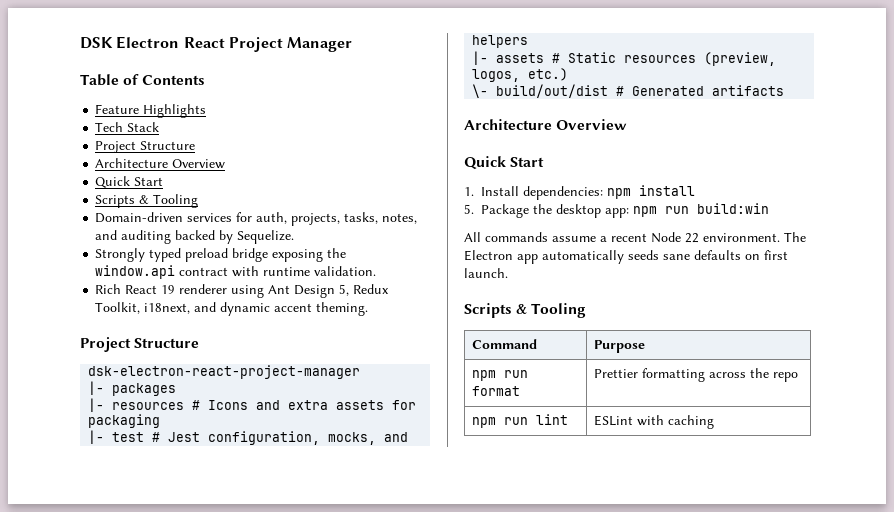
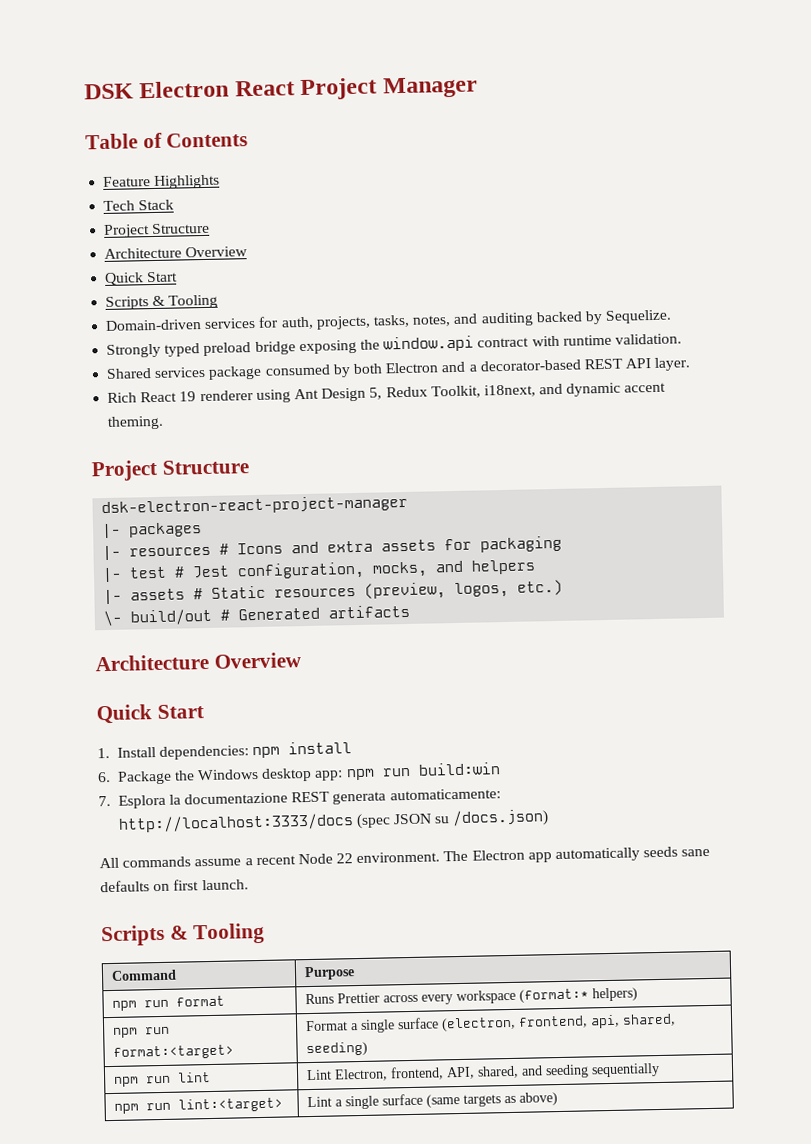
(377, 271) none -> [106,357,692,380] // Shared services package consumed by both Electron and a decorator-based REST API layer.
[496,84,609,98] build/out/dist -> [130,608,214,626] build/out
[464,204,474,214] 5. -> [97,771,111,783] 6.
(553, 209) none -> [197,768,260,781] Windows
(770, 208) none -> [98,788,501,809] [117,809,550,833] // 7. Esplora la documentazione REST generata automaticamente: http://localhost:3333/docs (spec JSON su /docs.json)
[593,368,798,382] [471,414,568,428] [593,415,714,429] Prettier formatting across the repo // npm run lint | ESLint with caching -> [304,987,638,1005] [112,1026,170,1038] [112,1044,234,1060] [304,1013,676,1034] [305,1041,368,1057] [113,1072,211,1087] [305,1063,660,1082] [113,1097,283,1114] [306,1092,558,1110] Runs Prettier across every workspace (format:* helpers) // npm run format:<target> | Format a single surface (electron, frontend, api, shared, seeding) // npm run lint | Lint Electron, frontend, API, shared, and seeding sequentially // npm run lint:<target> | Lint a single surface (same targets as above)

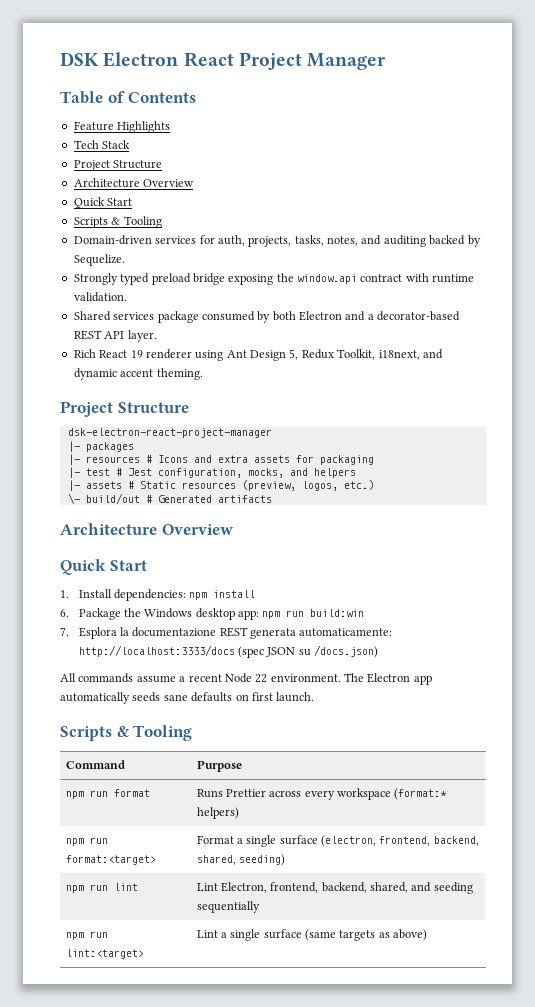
[589,1014,620,1029] api, -> [433,836,479,846] backend,
[445,1066,475,1080] API, -> [321,882,367,893] backend,

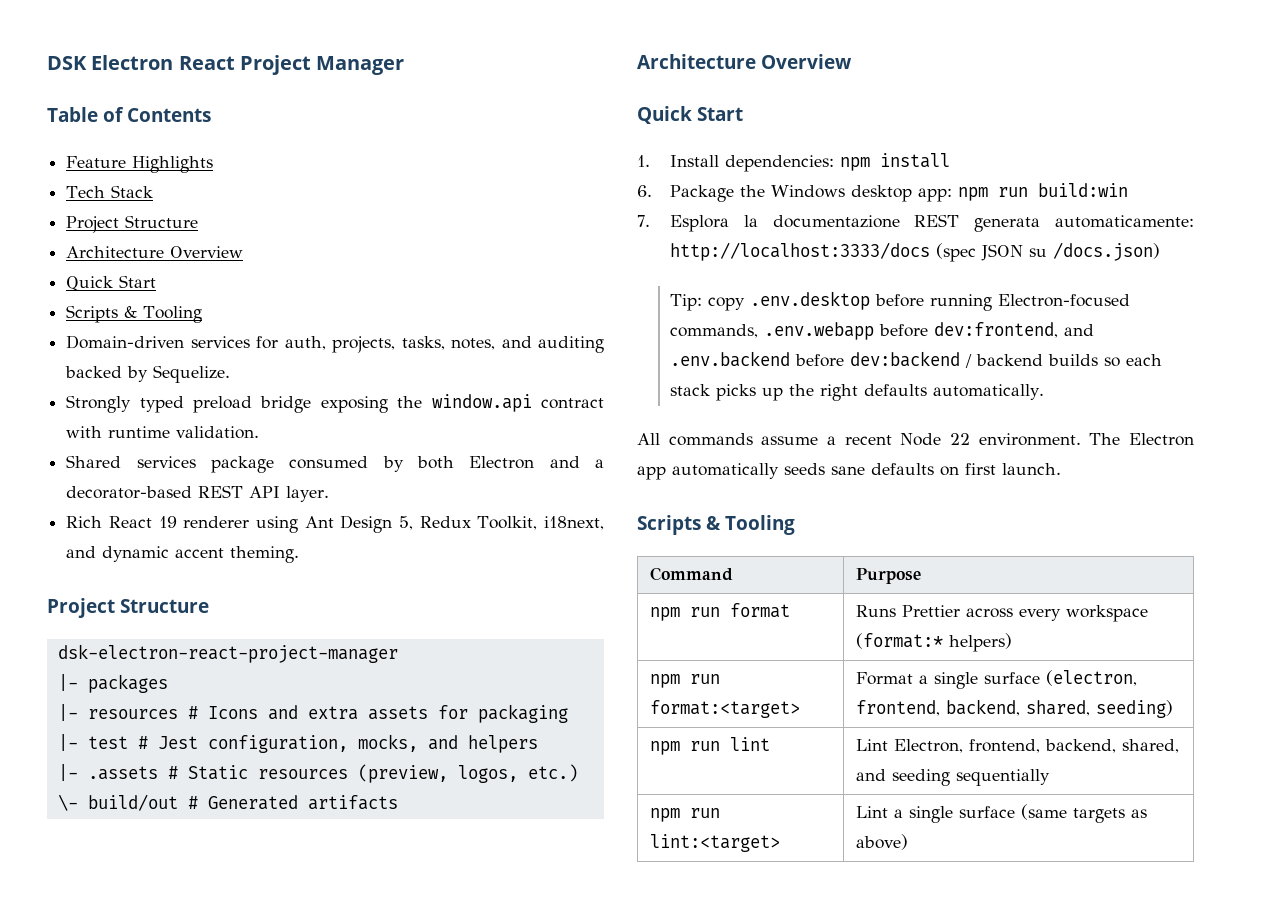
[85,481,122,489] assets -> [87,766,158,780] .assets
(379, 651) none -> [669,291,1130,311] [669,322,1094,340] [669,351,1162,368] [669,384,1044,401] // Tip: copy .env.desktop before running Electron-focused commands, .env.webapp before dev:frontend, and .env.backend before dev:backend / backend builds so each stack picks up the right defaults automatically.

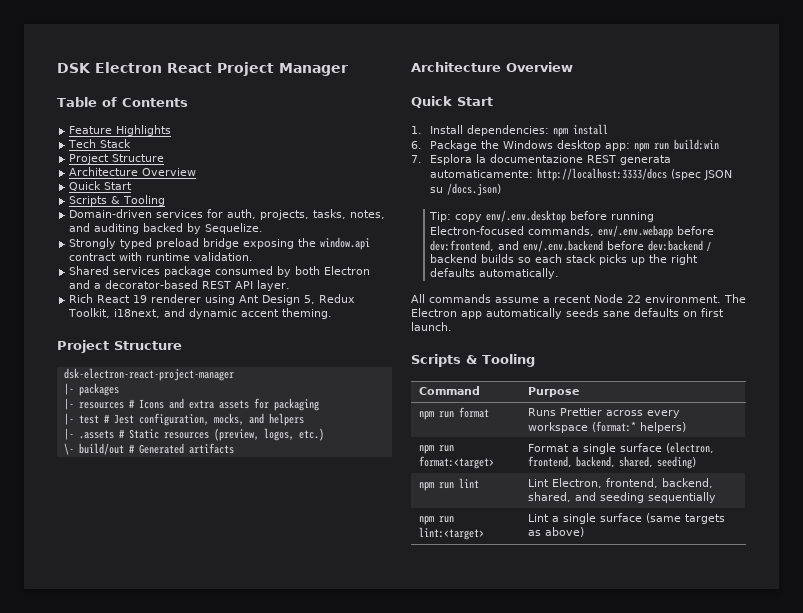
[749,291,870,310] .env.desktop -> [486,210,567,223] env/.env.desktop
[763,322,874,340] .env.webapp -> [598,225,674,238] env/.env.webapp
[669,351,790,367] .env.backend -> [523,240,604,252] env/.env.backend

